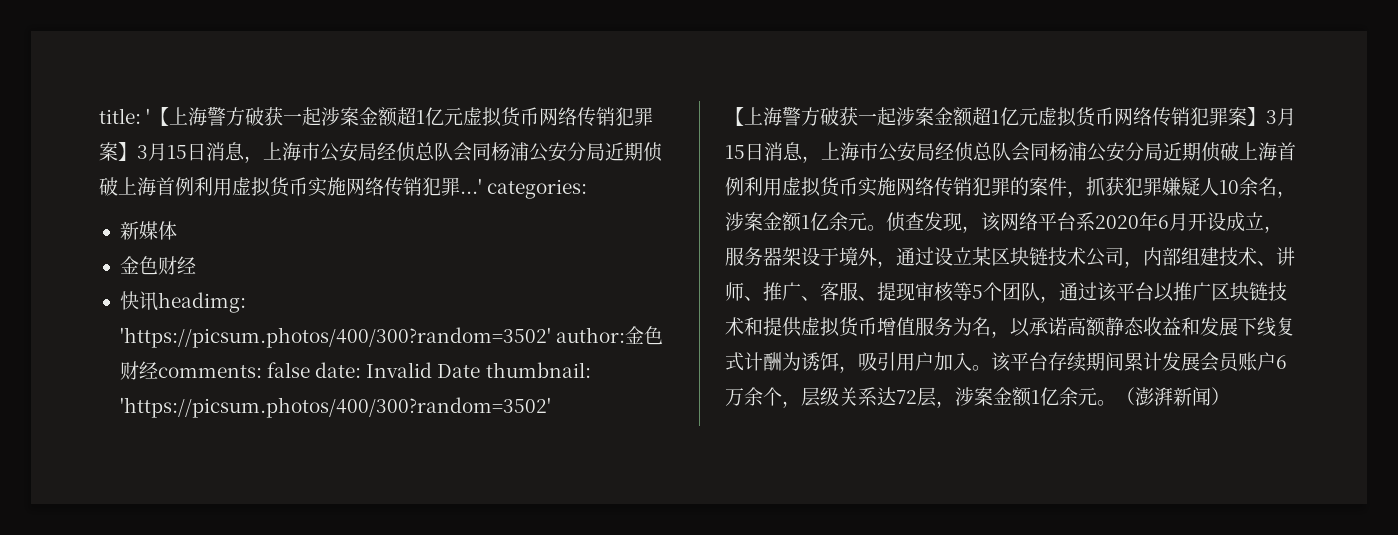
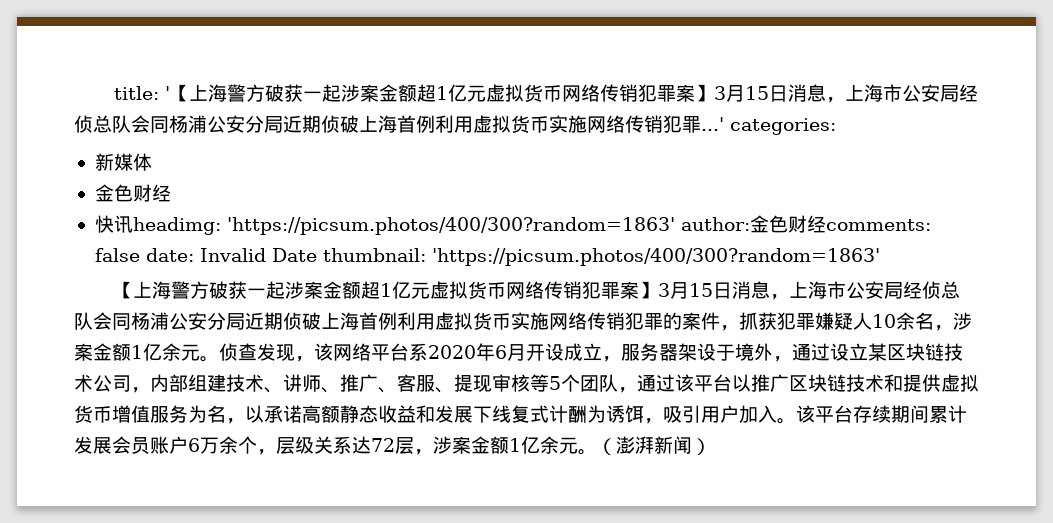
[119,327,551,348] 'https://picsum.photos/400/300?random=3502' -> [226,217,675,235] 'https://picsum.photos/400/300?random=1863'
[119,397,551,418] 'https://picsum.photos/400/300?random=3502' -> [431,248,880,266] 'https://picsum.photos/400/300?random=1863'

